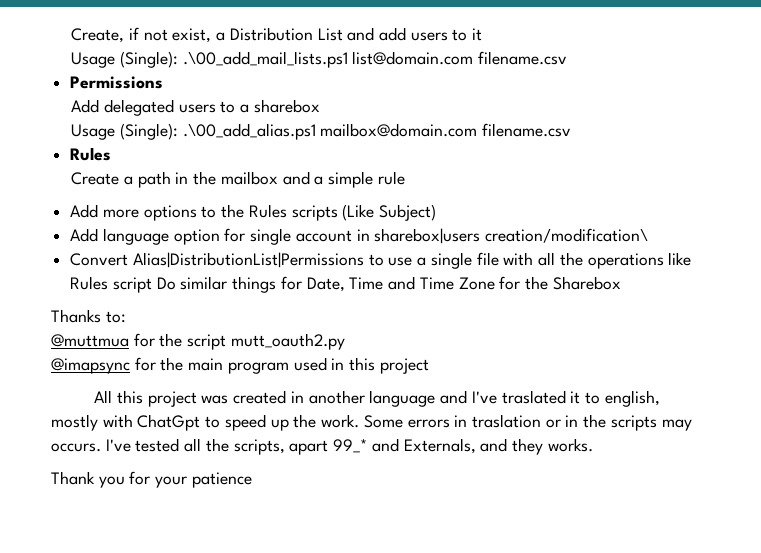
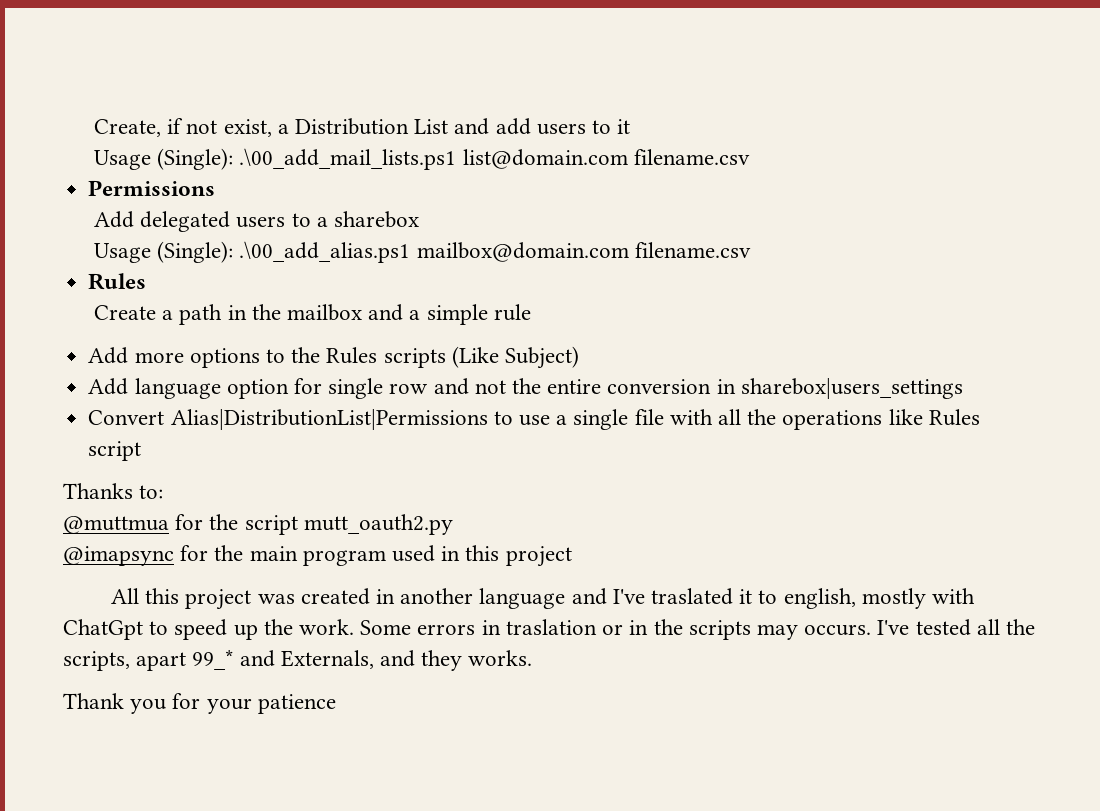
[295,228,649,244] account in sharebox|users creation/modification\ -> [389,378,963,399] row and not the entire conversion in sharebox|users_settings
[156,276,621,293] Do similar things for Date, Time and Time Zone for the Sharebox -> (142, 451) none

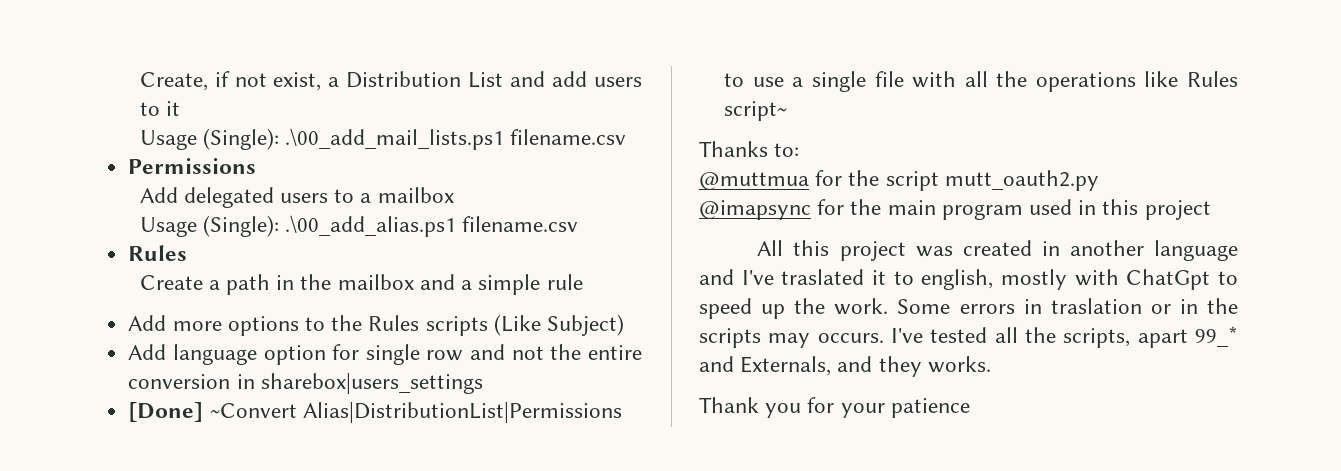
[462,149,628,169] list@domain.com -> (505, 139) none
[333,211,419,228] sharebox -> [377,187,454,203] mailbox
[416,242,629,262] mailbox@domain.com -> (457, 226) none
[88,410,165,425] Convert -> [128,402,297,422] [Done] ~Convert
[88,441,142,461] script -> [724,101,788,121] script~

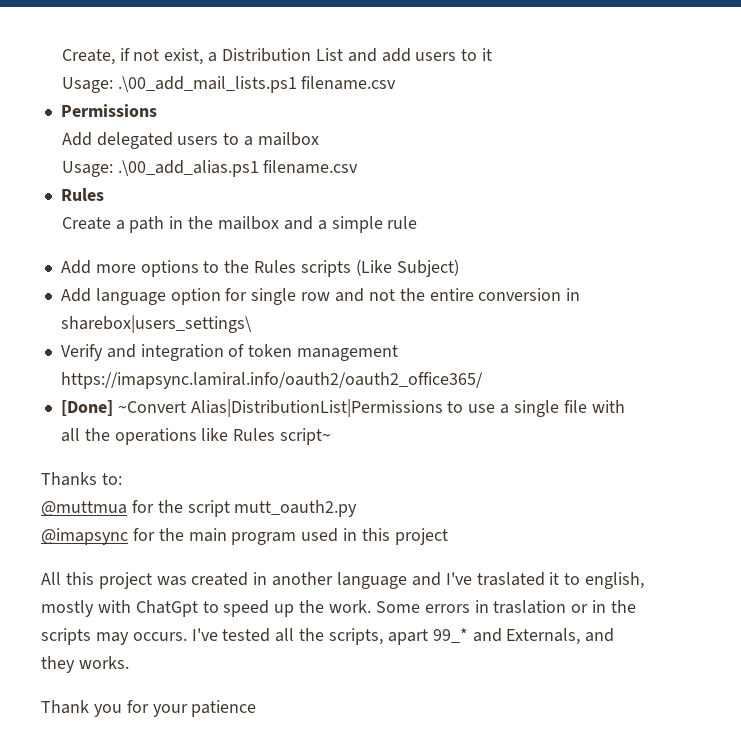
[139,128,279,150] Usage (Single): -> [61,77,113,93] Usage:
[139,215,279,237] Usage (Single): -> [61,161,113,177] Usage:
[260,373,483,394] sharebox|users_settings -> [60,315,252,334] [60,344,399,361] [60,372,483,389] sharebox|users_settings\ // Verify and integration of token management https://imapsync.lamiral.info/oauth2/oauth2_office365/

